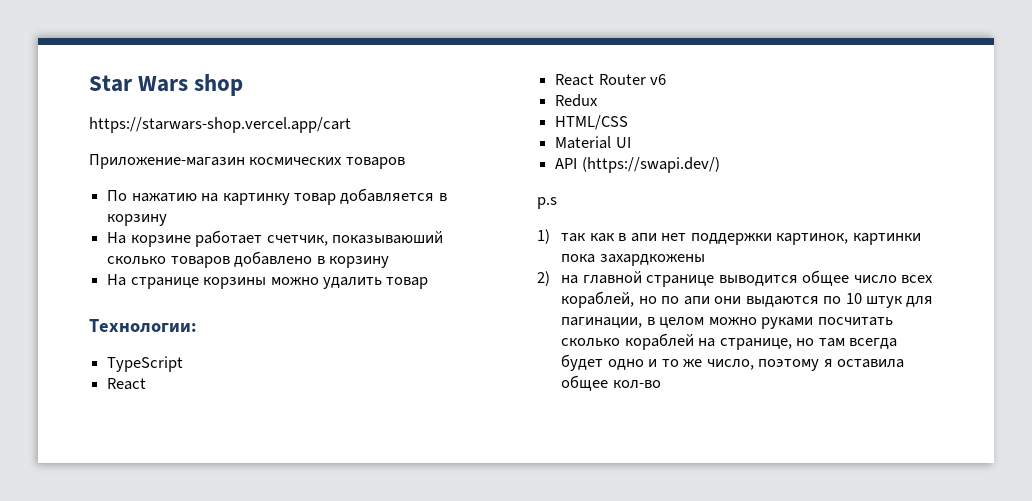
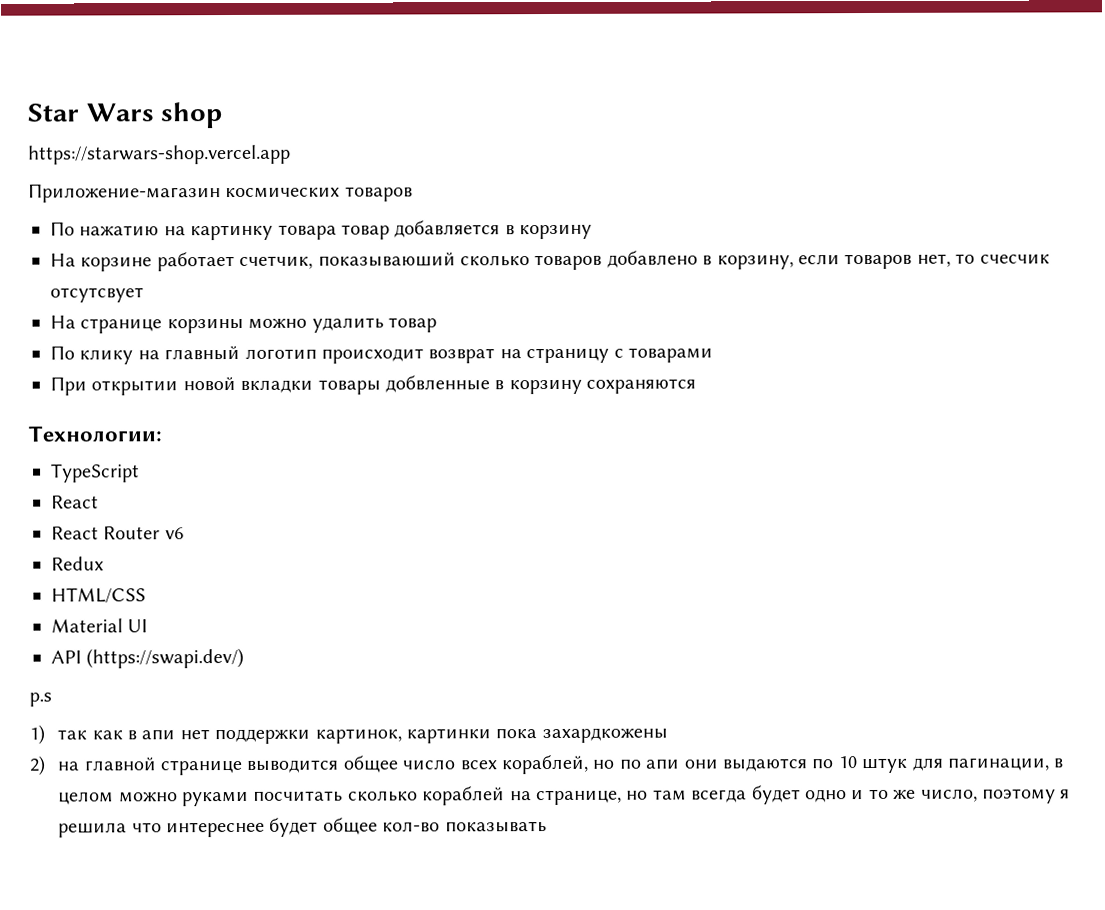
[89,117,351,133] https://starwars-shop.vercel.app/cart -> [28,144,291,165] https://starwars-shop.vercel.app
(290, 199) none -> [277,224,337,240] товара
[328,256,389,268] корзину -> [716,253,1050,270] [50,287,144,303] корзину, если товаров нет, то счесчик отсутсвует
(429, 283) none -> [50,345,713,365] [50,375,697,396] // По клику на главный логотип происходит возврат на страницу с товарами // При открытии новой вкладки товары добвленные в корзину сохраняются
[837,359,905,368] оставила -> [58,817,319,838] решила что интереснее будет
(661, 384) none -> [444,821,547,833] показывать

